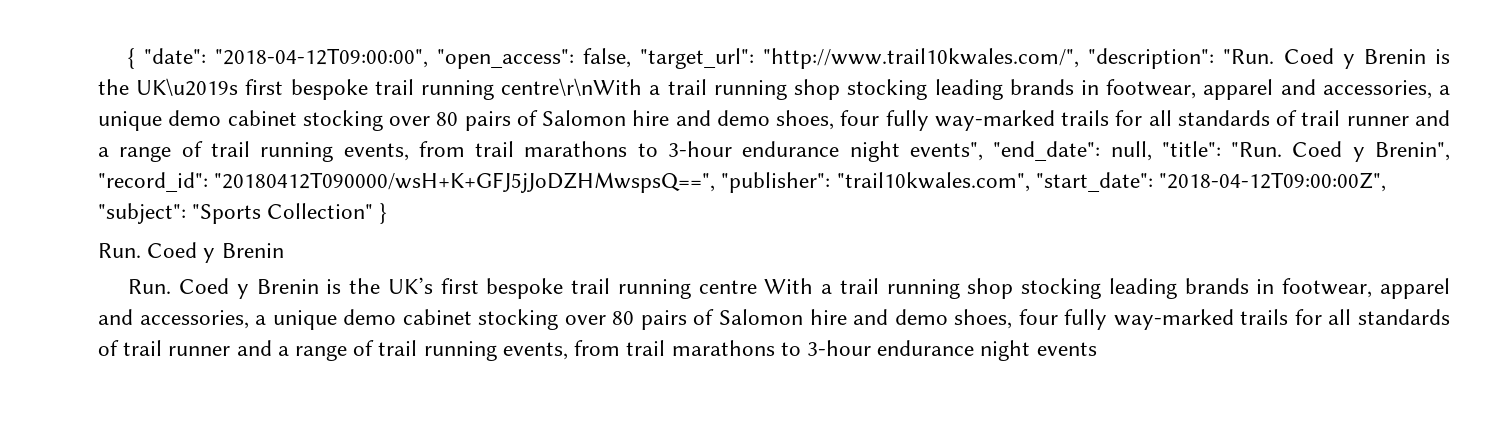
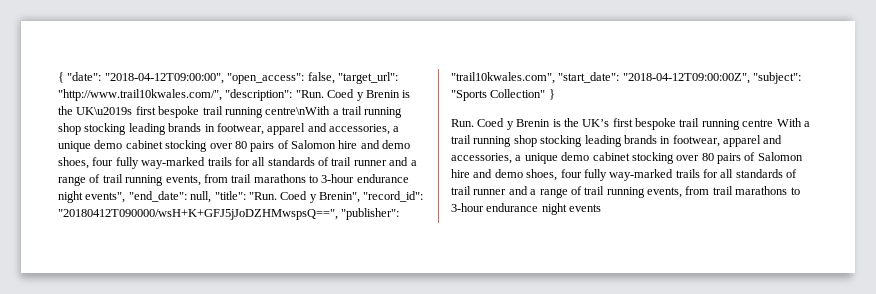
[501,78,643,96] centre\r\nWith -> [265,106,331,115] centre\nWith
[128,278,319,299] // Run. Coed y Brenin -> (551, 123) none

